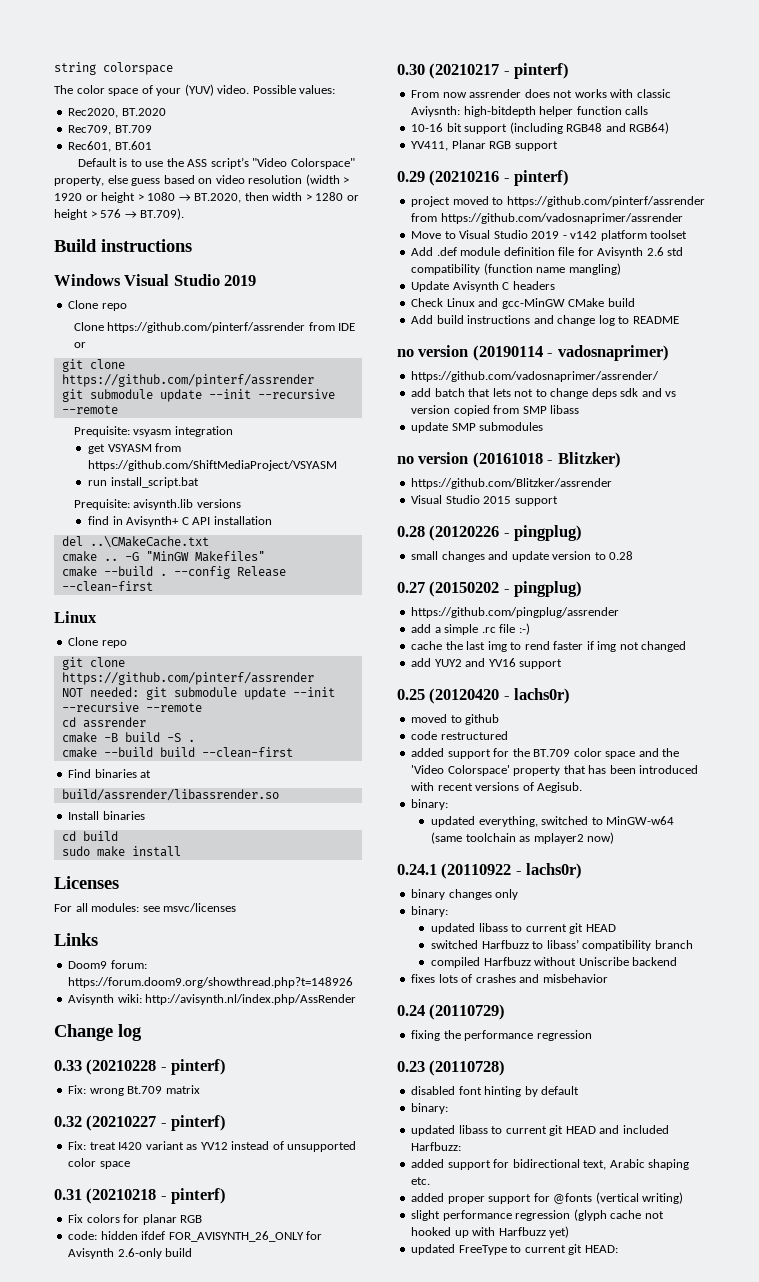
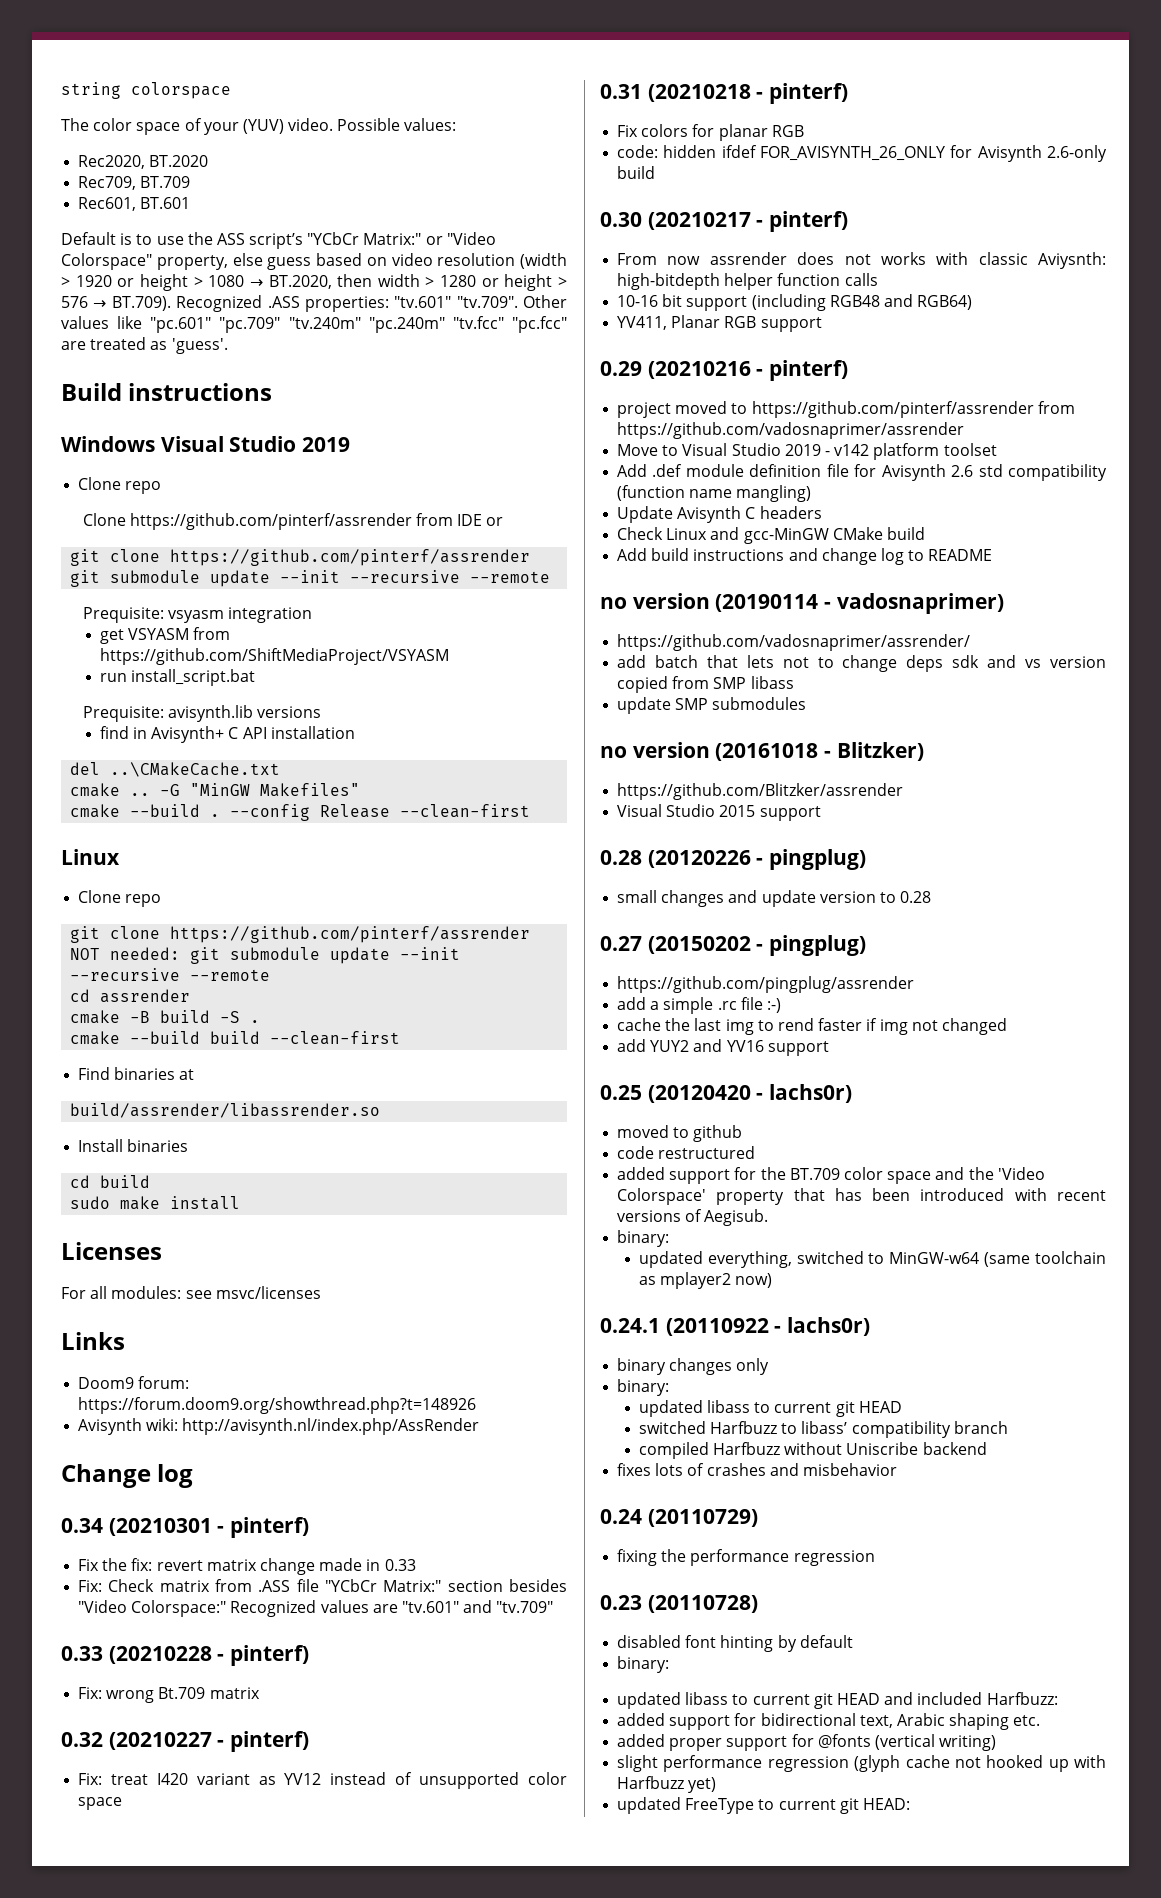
(249, 163) none -> [307,232,443,245] "YCbCr Matrix:" or
(185, 214) none -> [176,295,567,312] [61,316,567,333] [61,337,228,354] Recognized .ASS properties: "tv.601" "tv.709". Other values like "pc.601" "pc.709" "tv.240m" "pc.240m" "tv.fcc" "pc.fcc" are treated as 'guess'.
(142, 1032) none -> [61,1517,310,1538] [78,1558,416,1575] [78,1579,567,1592] [78,1600,554,1617] // 0.34 (20210301 - pinterf) // Fix the fix: revert matrix change made in 0.33 // Fix: Check matrix from .ASS file "YCbCr Matrix:" section besides "Video Colorspace:" Recognized values are "tv.601" and "tv.709"

